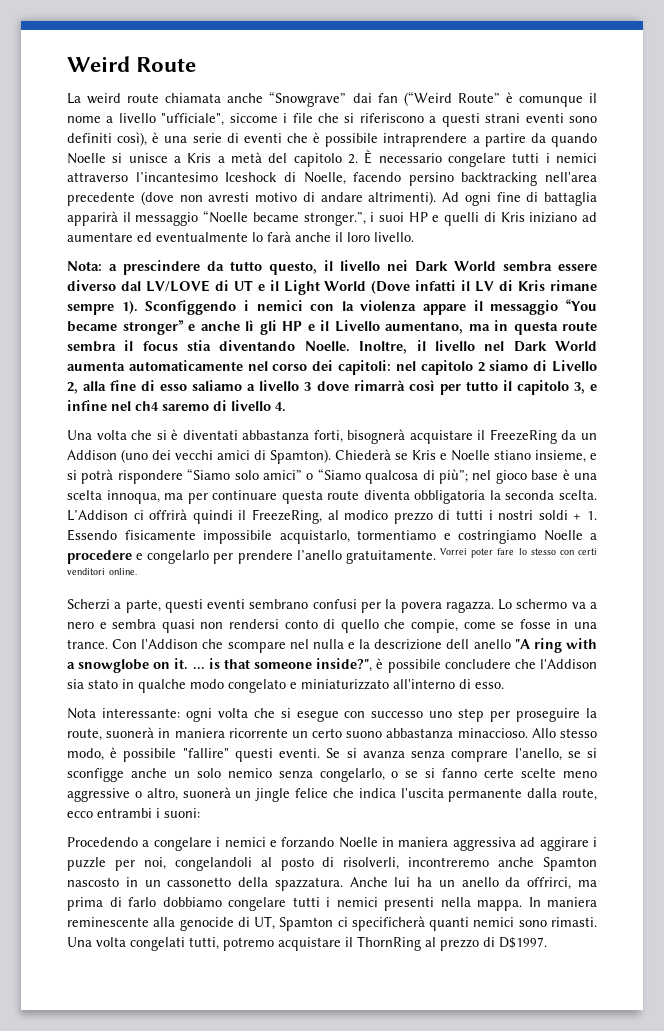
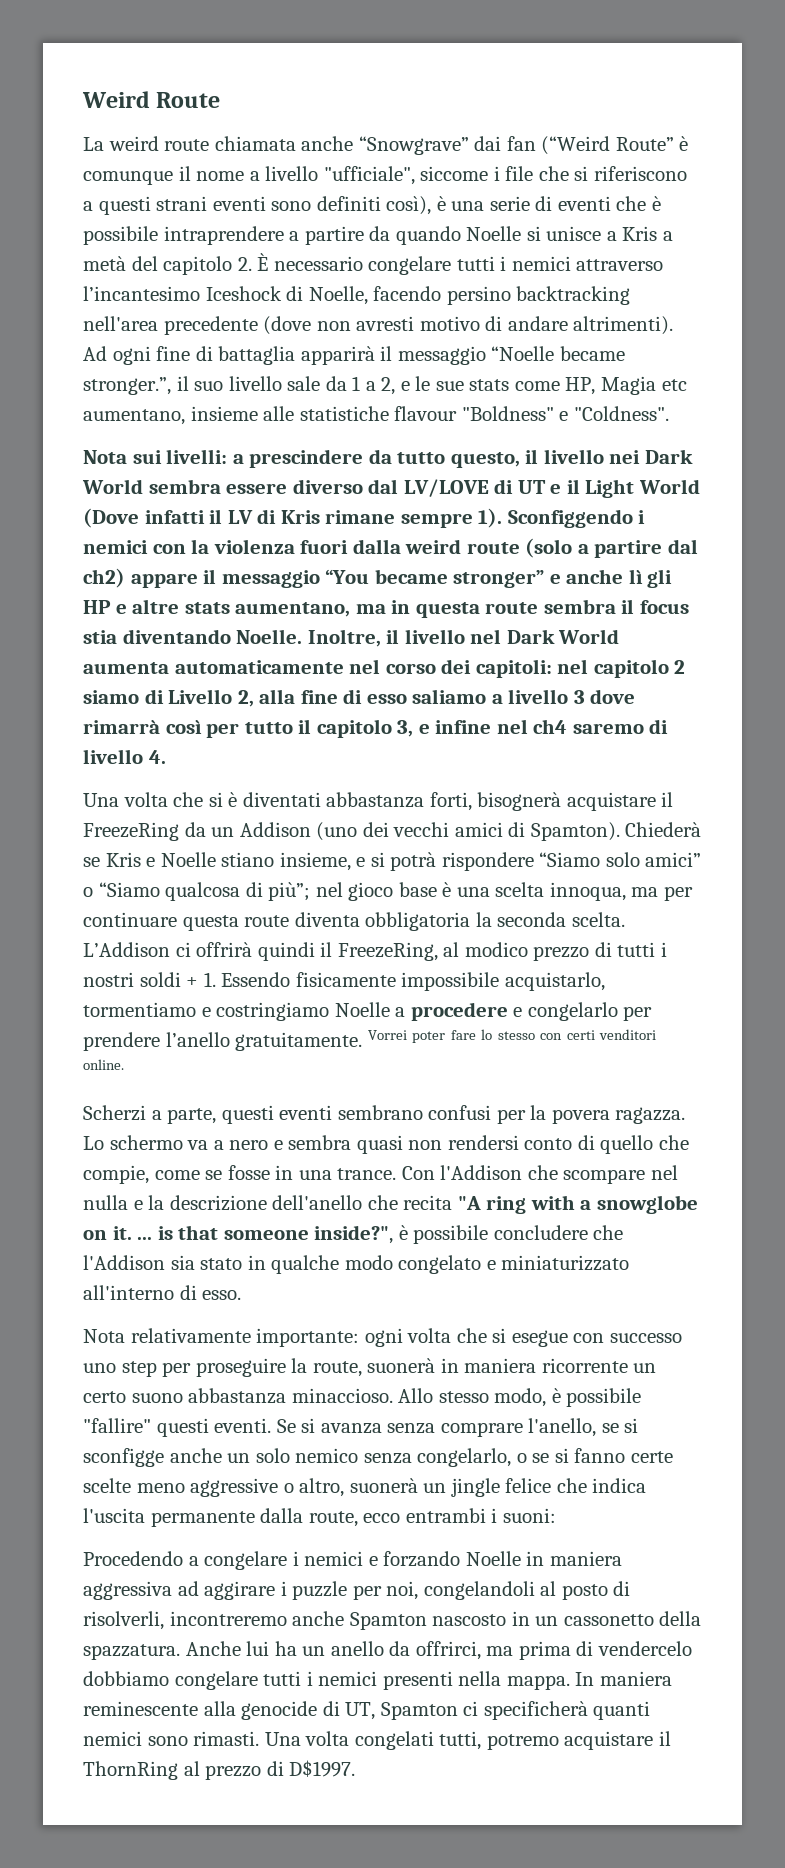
[370,212,598,226] [67,231,414,242] [67,261,102,271] i suoi HP e quelli di Kris iniziano ad aumentare ed eventualmente lo farà anche il loro livello. // Nota: -> [176,376,687,395] [83,406,669,425] [83,449,228,464] il suo livello sale da 1 a 2, e le sue stats come HP, Magia etc aumentano, insieme alle statistiche flavour "Boldness" e "Coldness". // Nota sui livelli:
(417, 306) none -> [300,538,698,558] [83,568,125,588] fuori dalla weird route (solo a partire dal ch2)
[320,320,380,332] il Livello -> [132,599,230,614] altre stats
[446,639,511,649] dell anello -> [272,1195,453,1210] dell'anello che recita
[101,708,180,718] interessante: -> [130,1328,360,1347] relativamente importante:
[128,897,156,907] farlo -> [597,1641,692,1656] vendercelo

